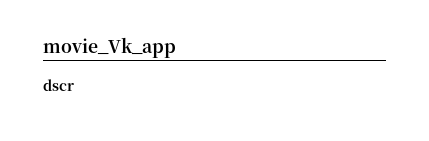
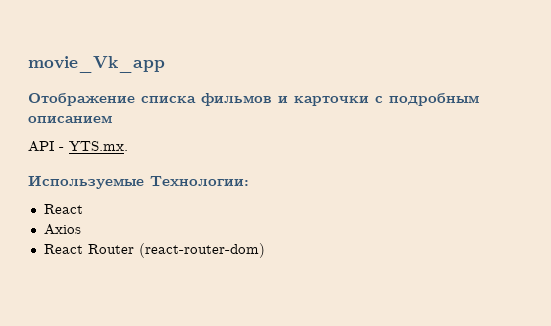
[43,79,74,91] dscr -> [28,93,479,106] [28,115,112,123] [28,141,128,152] [28,175,249,189] [43,204,83,214] [43,224,81,235] [43,243,265,258] Отображение списка фильмов и карточки с подробным описанием // API - YTS.mx. // Используемые Технологии: // React // Axios // React Router (react-router-dom)

